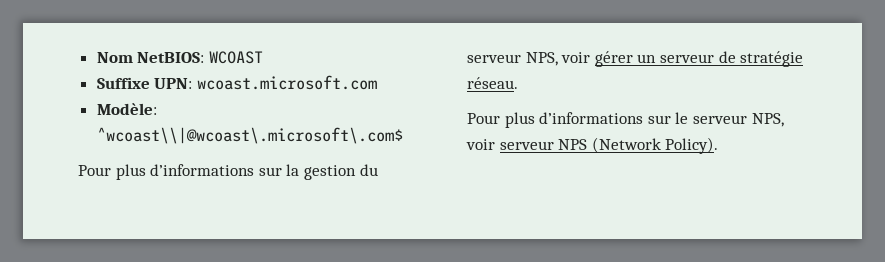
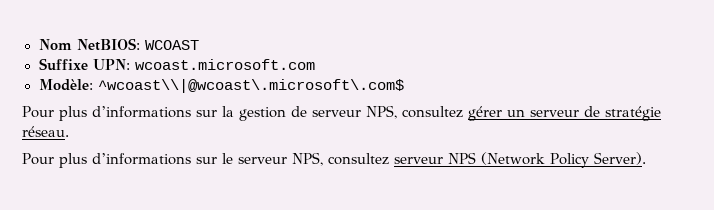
[359,164,378,176] [467,52,591,66] du serveur NPS, voir -> [291,105,463,119] de serveur NPS, consultez
[466,139,495,150] voir -> [328,153,389,165] consultez
[665,137,719,154] Policy). -> [550,152,646,168] Policy Server).

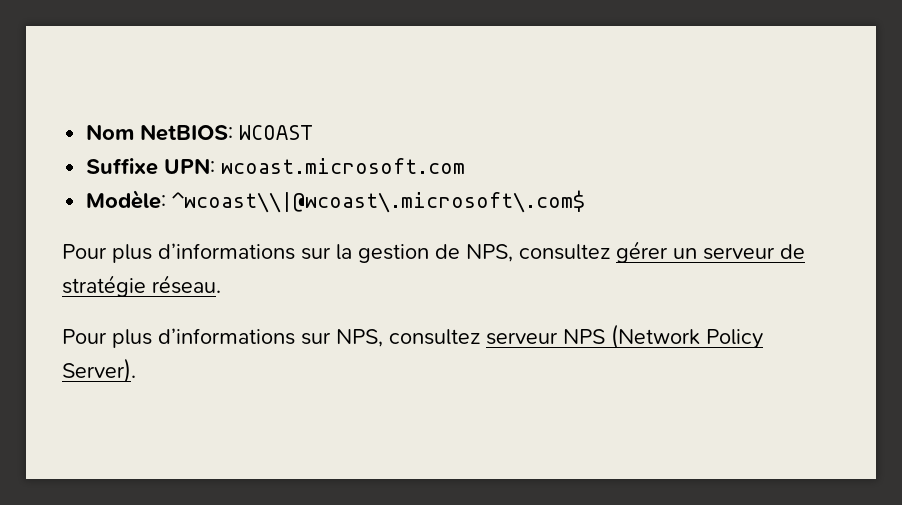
[312,110,361,117] serveur -> (460, 251) none
[222,153,287,164] le serveur -> (331, 338) none

